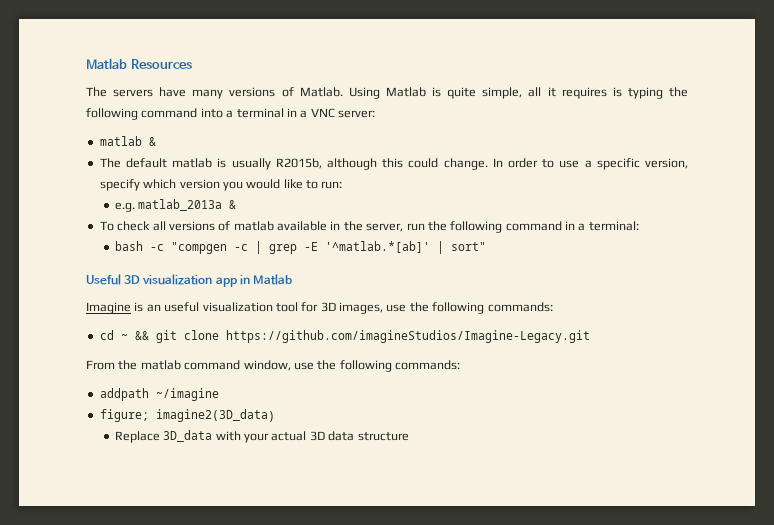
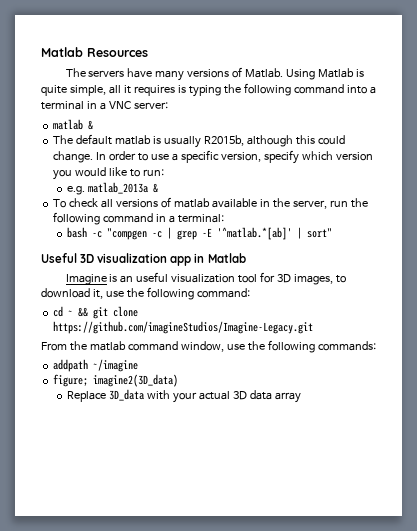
[386,302,553,314] use the following commands: -> [336,275,347,283] [41,287,250,300] to download it, use the following command:
[357,432,409,441] structure -> [274,392,301,403] array

